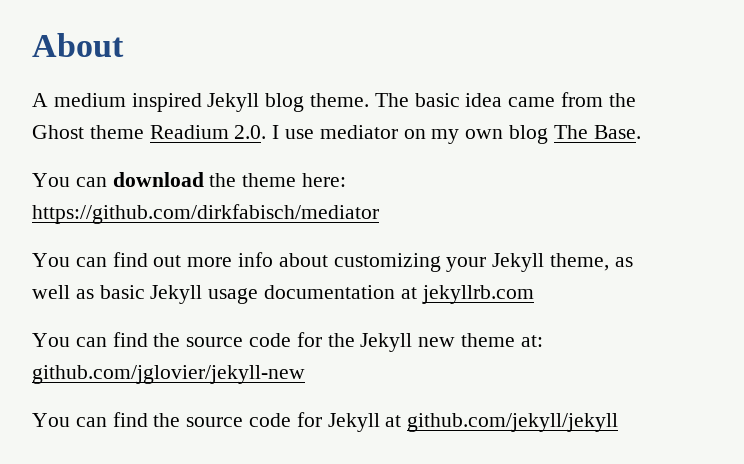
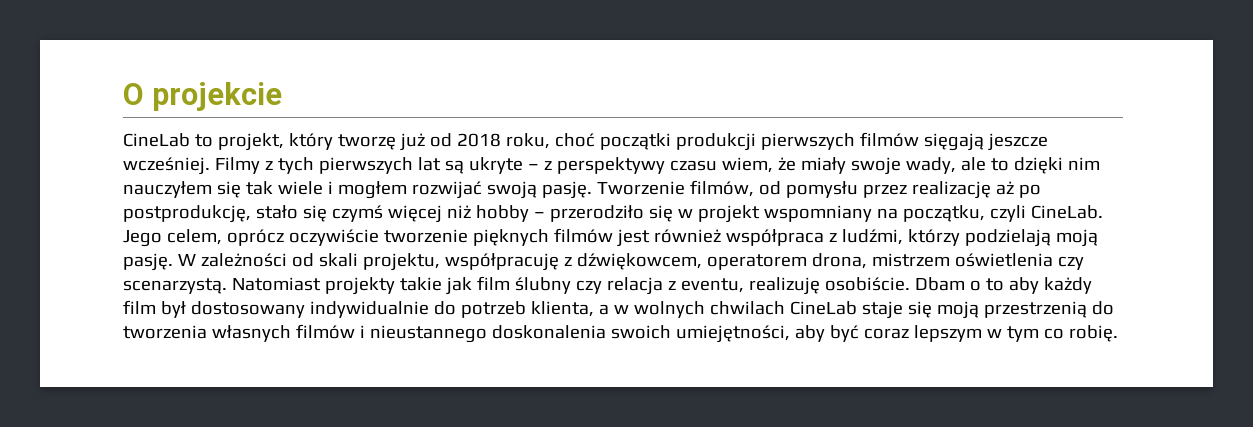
[32,33,124,57] [32,92,636,112] [32,125,641,144] [32,172,347,187] [32,204,379,224] [32,252,633,272] [32,285,534,304] [32,332,543,352] [32,365,305,384] [32,412,619,432] About // A medium inspired Jekyll blog theme. The basic idea came from the Ghost theme Readium 2.0. I use mediator on my own blog The Base. // You can download the theme here: https://github.com/dirkfabisch/mediator // You can find out more info about customizing your Jekyll theme, as well as basic Jekyll usage documentation at jekyllrb.com // You can find the source code for the Jekyll new theme at: github.com/jglovier/jekyll-new // You can find the source code for Jekyll at github.com/jekyll/jekyll -> [123,82,283,111] [123,132,1048,151] [123,157,1100,175] [123,180,1041,199] [123,205,1103,223] [123,228,1098,247] [123,253,1084,271] [123,276,1092,295] [123,300,1114,319] [123,324,1118,343] O projekcie // CineLab to projekt, który tworzę już od 2018 roku, choć początki produkcji pierwszych filmów sięgają jeszcze wcześniej. Filmy z tych pierwszych lat są ukryte – z perspektywy czasu wiem, że miały swoje wady, ale to dzięki nim nauczyłem się tak wiele i mogłem rozwijać swoją pasję. Tworzenie filmów, od pomysłu przez realizację aż po postprodukcję, stało się czymś więcej niż hobby – przerodziło się w projekt wspomniany na początku, czyli CineLab. Jego celem, oprócz oczywiście tworzenie pięknych filmów jest również współpraca z ludźmi, którzy podzielają moją pasję. W zależności od skali projektu, współpracuję z dźwiękowcem, operatorem drona, mistrzem oświetlenia czy scenarzystą. Natomiast projekty takie jak film ślubny czy relacja z eventu, realizuję osobiście. Dbam o to aby każdy film był dostosowany indywidualnie do potrzeb klienta, a w wolnych chwilach CineLab staje się moją przestrzenią do tworzenia własnych filmów i nieustannego doskonalenia swoich umiejętności, aby być coraz lepszym w tym co robię.

